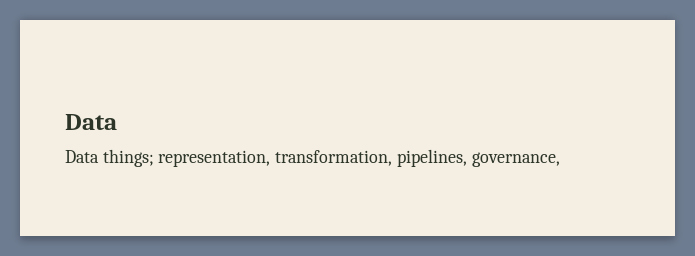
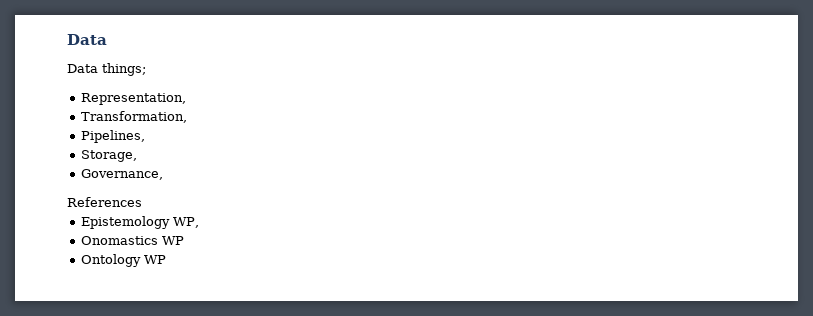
[158,149,560,167] representation, transformation, pipelines, governance, -> [80,93,186,105] [80,111,187,123] [80,130,145,143] [80,150,137,162] [80,169,163,180] [67,197,142,207] [80,216,199,229] [80,236,184,245] [80,254,166,267] // Representation, // Transformation, // Pipelines, // Storage, // Governance, // References // Epistemology WP, // Onomastics WP // Ontology WP

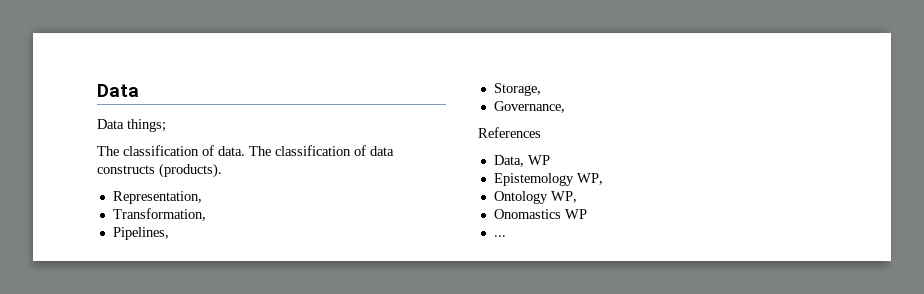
(146, 69) none -> [97,145,394,156] [97,163,222,178] // The classification of data. The classification of data constructs (products).
(142, 202) none -> [493,155,550,167] // Data, WP
(199, 222) none -> [493,191,577,204] // Ontology WP,
[80,254,166,267] Ontology WP -> [493,235,506,237] ...

